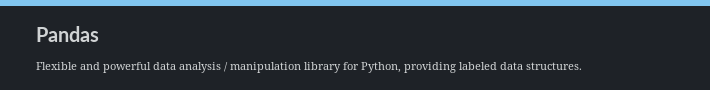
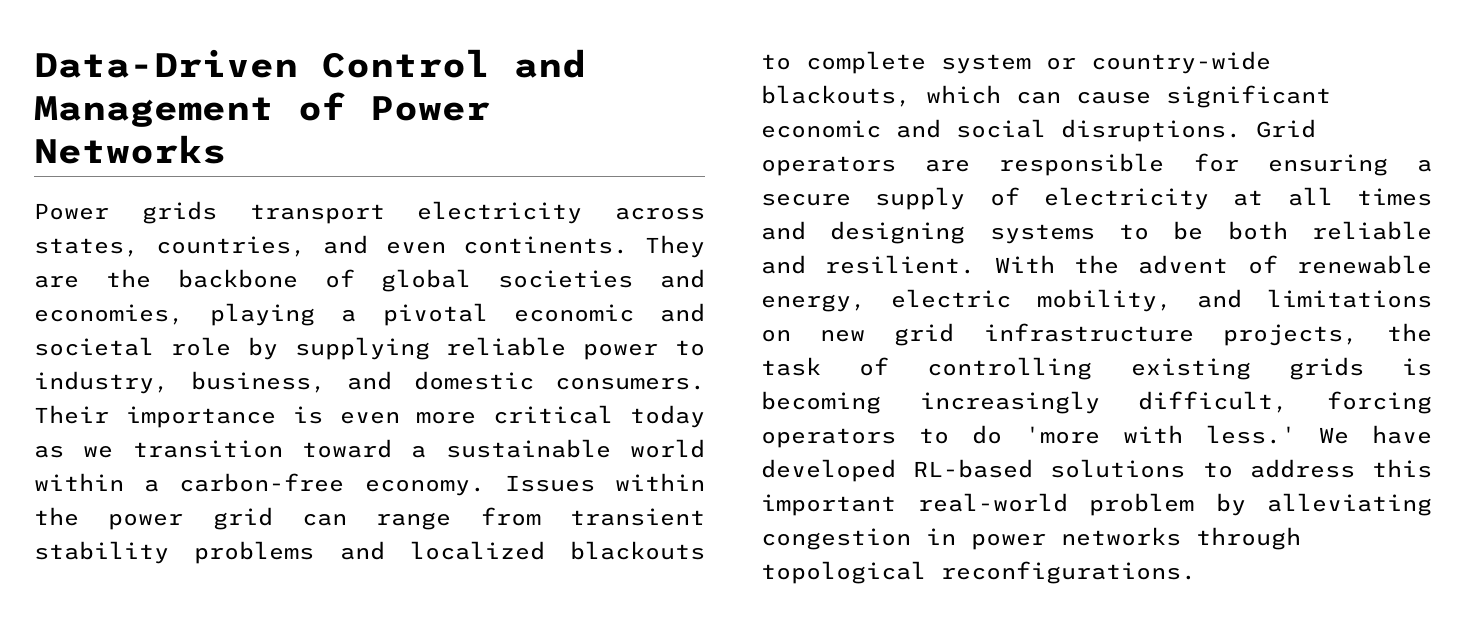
[36,26,99,42] [36,62,582,73] Pandas // Flexible and powerful data analysis / manipulation library for Python, providing labeled data structures. -> [34,49,586,78] [34,92,490,127] [34,135,226,164] [34,201,705,224] [34,235,705,258] [34,269,705,292] [34,303,705,326] [34,337,705,360] [34,371,705,394] [34,405,705,428] [34,439,705,458] [34,473,705,496] [34,507,705,530] [34,541,705,564] [761,51,1271,74] [761,85,1331,108] [761,119,1316,142] [761,153,1432,176] [761,187,1432,210] [761,221,1432,244] [761,255,1432,274] [761,289,1432,312] [761,323,1432,346] [761,357,1432,380] [761,391,1432,414] [761,425,1432,448] [761,459,1432,482] [761,493,1432,516] [761,527,1301,550] [761,561,1196,584] Data-Driven Control and Management of Power Networks // Power grids transport electricity across states, countries, and even continents. They are the backbone of global societies and economies, playing a pivotal economic and societal role by supplying reliable power to industry, business, and domestic consumers. Their importance is even more critical today as we transition toward a sustainable world within a carbon-free economy. Issues within the power grid can range from transient stability problems and localized blackouts to complete system or country-wide blackouts, which can cause significant economic and social disruptions. Grid operators are responsible for ensuring a secure supply of electricity at all times and designing systems to be both reliable and resilient. With the advent of renewable energy, electric mobility, and limitations on new grid infrastructure projects, the task of controlling existing grids is becoming increasingly difficult, forcing operators to do 'more with less.' We have developed RL-based solutions to address this important real-world problem by alleviating congestion in power networks through topological reconfigurations.

